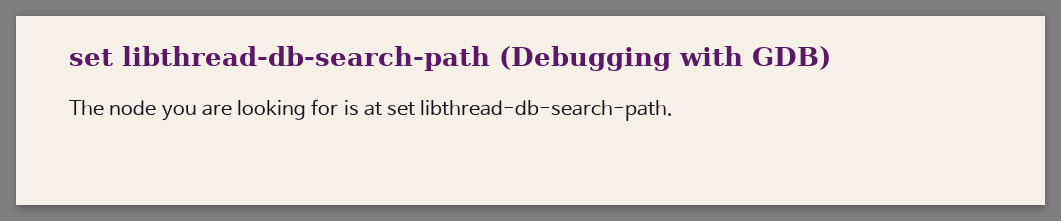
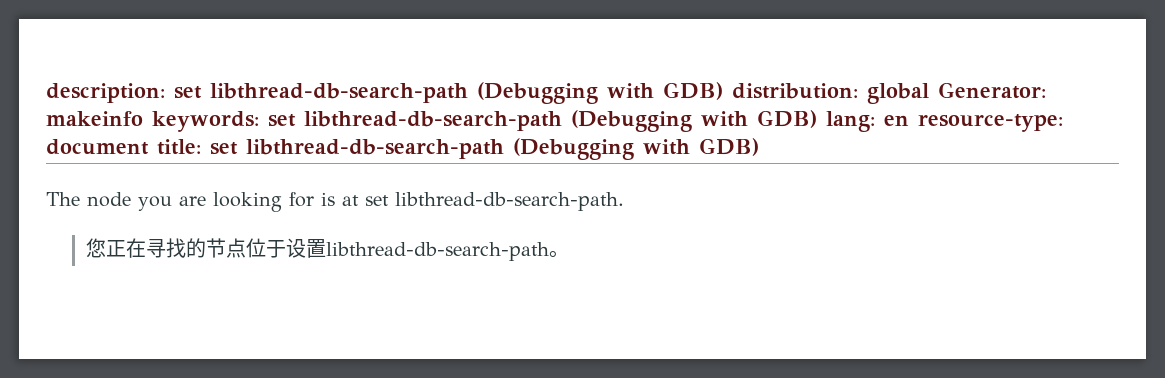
(69, 57) none -> [46,82,1046,104] [46,110,1063,132] [46,139,201,155] description: set libthread-db-search-path (Debugging with GDB) distribution: global Generator: makeinfo keywords: set libthread-db-search-path (Debugging with GDB) lang: en resource-type: document title:
(674, 110) none -> [85,238,569,261] // 您正在寻找的节点位于设置libthread-db-search-path。

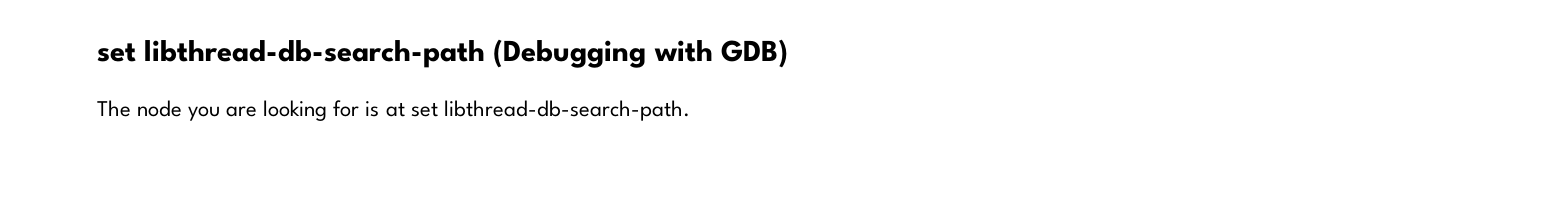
[46,82,1046,104] [46,110,1063,132] [46,139,201,155] description: set libthread-db-search-path (Debugging with GDB) distribution: global Generator: makeinfo keywords: set libthread-db-search-path (Debugging with GDB) lang: en resource-type: document title: -> (97, 52) none
[85,238,569,261] // 您正在寻找的节点位于设置libthread-db-search-path。 -> (690, 110) none

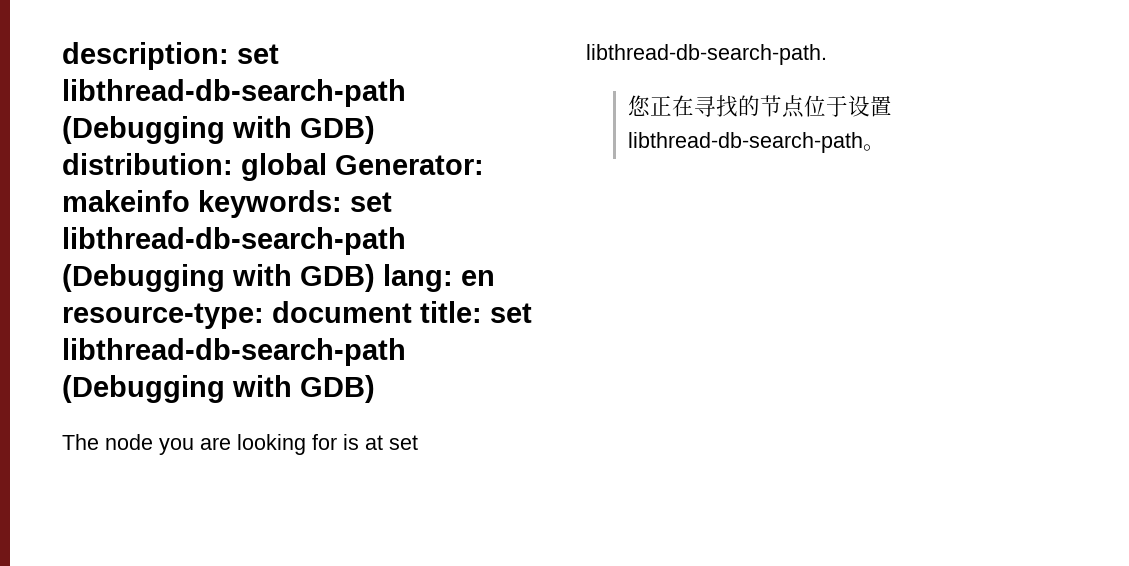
(97, 52) none -> [62,42,279,70] [62,79,406,107] [62,116,375,144] [62,153,484,181] [62,190,392,218] [62,227,406,255] [62,264,495,292] [62,301,482,329] description: set libthread-db-search-path (Debugging with GDB) distribution: global Generator: makeinfo keywords: set libthread-db-search-path (Debugging with GDB) lang: en resource-type: document title:
(690, 110) none -> [628,95,893,118] [628,132,886,153] // 您正在寻找的节点位于设置libthread-db-search-path。

